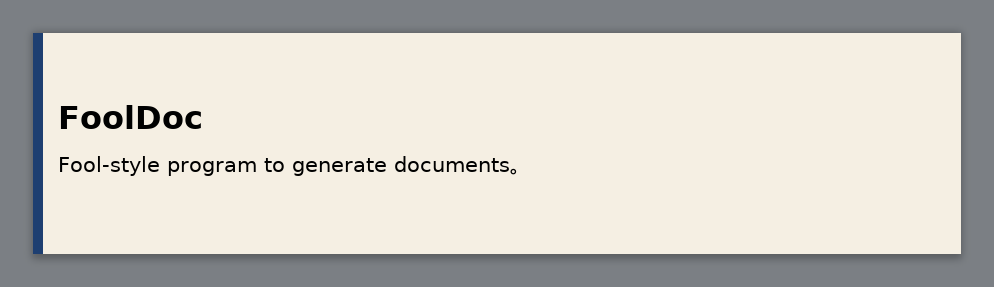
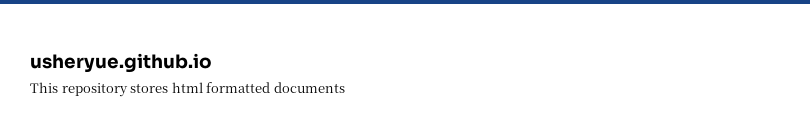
[58,105,203,129] [58,156,531,176] FoolDoc // Fool-style program to generate documents。 -> [30,53,212,73] [30,82,345,97] usheryue.github.io // This repository stores html formatted documents

